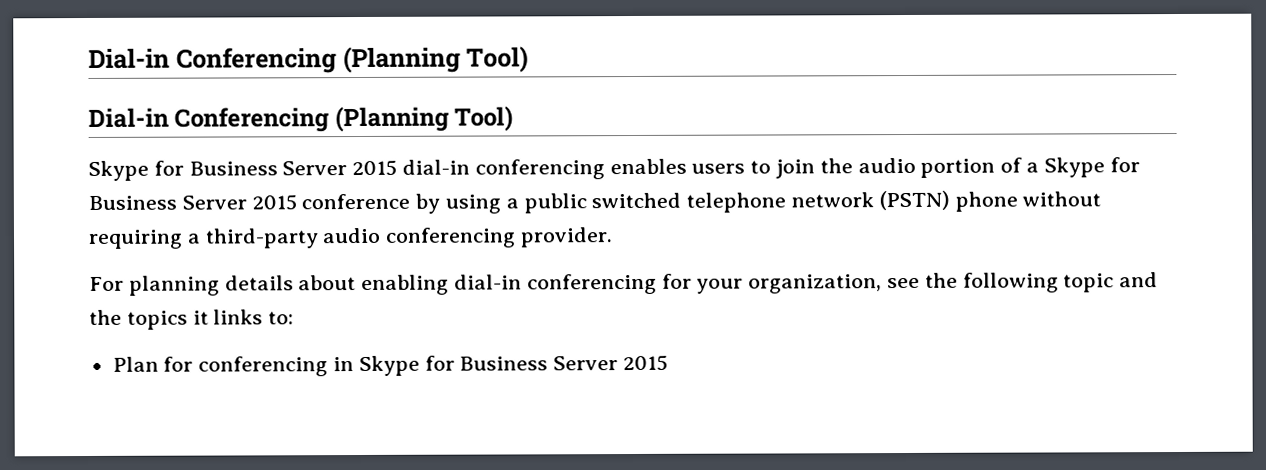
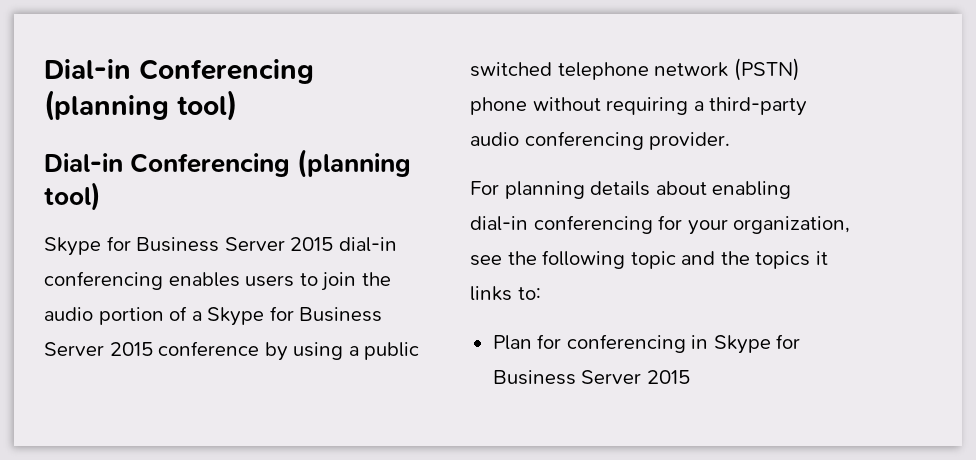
[88,46,530,74] [88,106,514,133] Dial-in Conferencing (Planning Tool) // Dial-in Conferencing (Planning Tool) -> [44,59,314,84] [44,90,237,121] [44,149,412,178] [44,182,101,211] Dial-in Conferencing (planning tool) // Dial-in Conferencing (planning tool)

